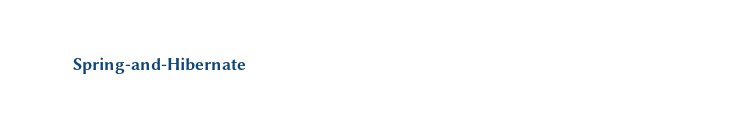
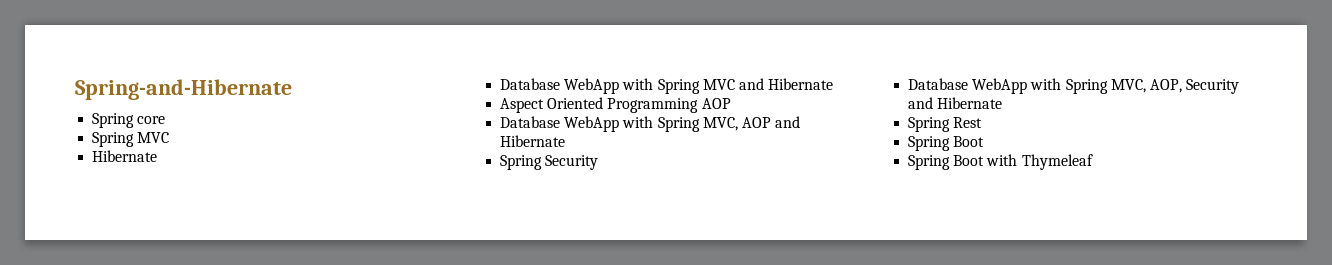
(246, 65) none -> [92,113,166,128] [92,132,170,147] [92,150,158,162] [500,78,834,94] [500,97,731,113] [500,116,801,132] [500,135,566,147] [500,155,599,170] [908,78,1240,94] [908,97,1003,109] [908,117,983,132] [908,136,985,151] [908,154,1093,170] // Spring core // Spring MVC // Hibernate // Database WebApp with Spring MVC and Hibernate // Aspect Oriented Programming AOP // Database WebApp with Spring MVC, AOP and Hibernate // Spring Security // Database WebApp with Spring MVC, AOP, Security and Hibernate // Spring Rest // Spring Boot // Spring Boot with Thymeleaf

